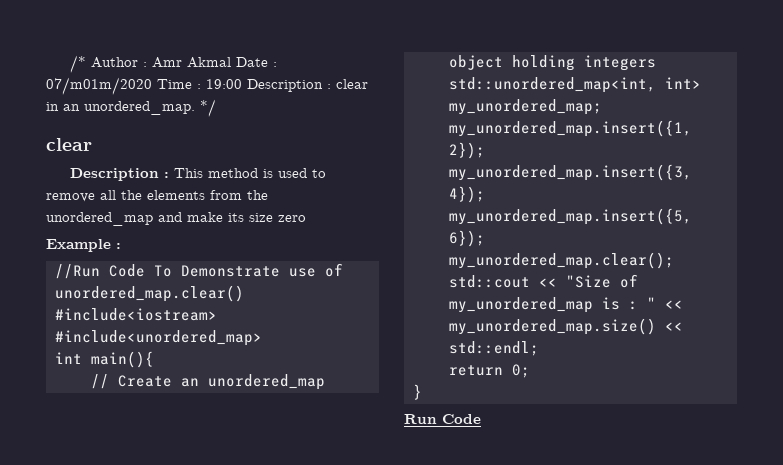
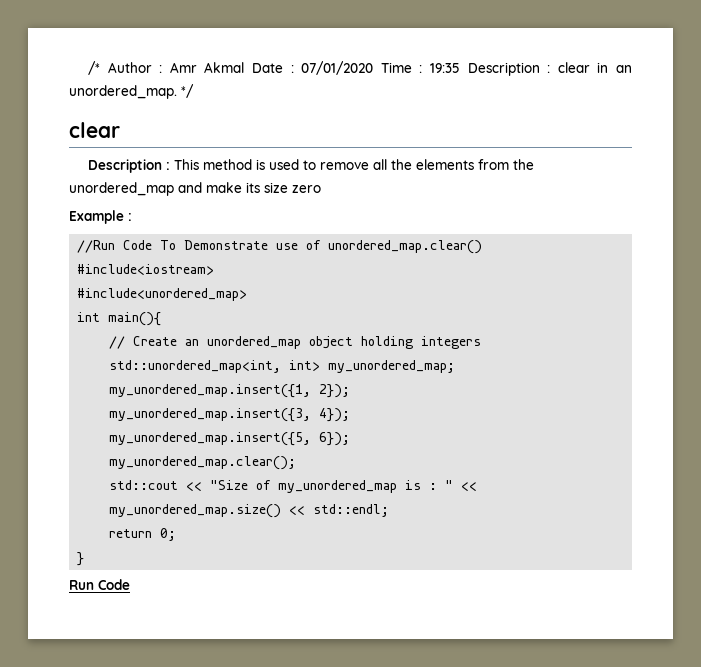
[46,77,152,95] 07/m01m/2020 -> [301,61,374,75] 07/01/2020
[206,79,242,89] 19:00 -> [429,63,460,73] 19:35

